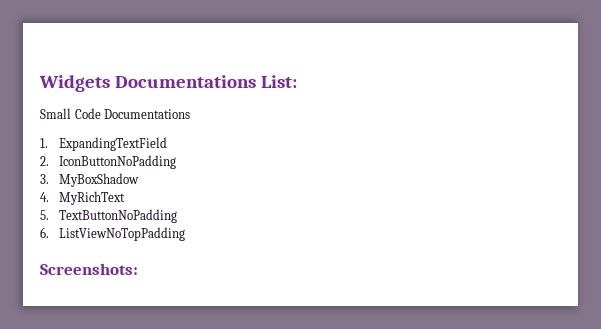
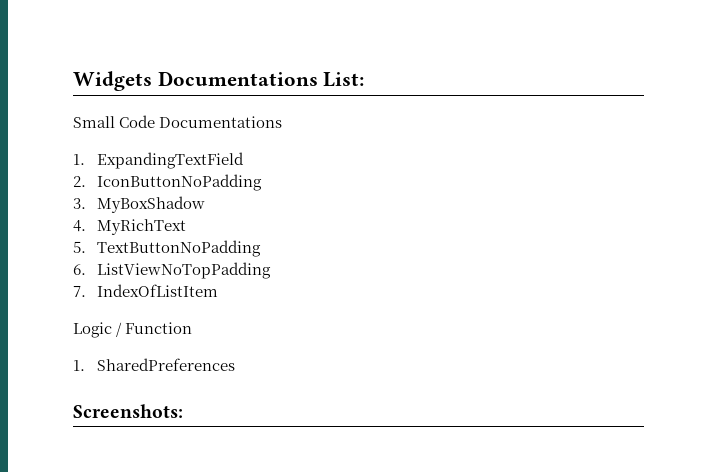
(186, 234) none -> [73,284,218,297] [73,322,193,338] [73,358,235,371] // 7. IndexOfListItem // Logic / Function // 1. SharedPreferences

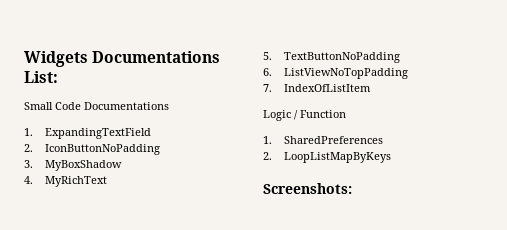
(235, 364) none -> [263,152,392,163] // 2. LoopListMapByKeys

